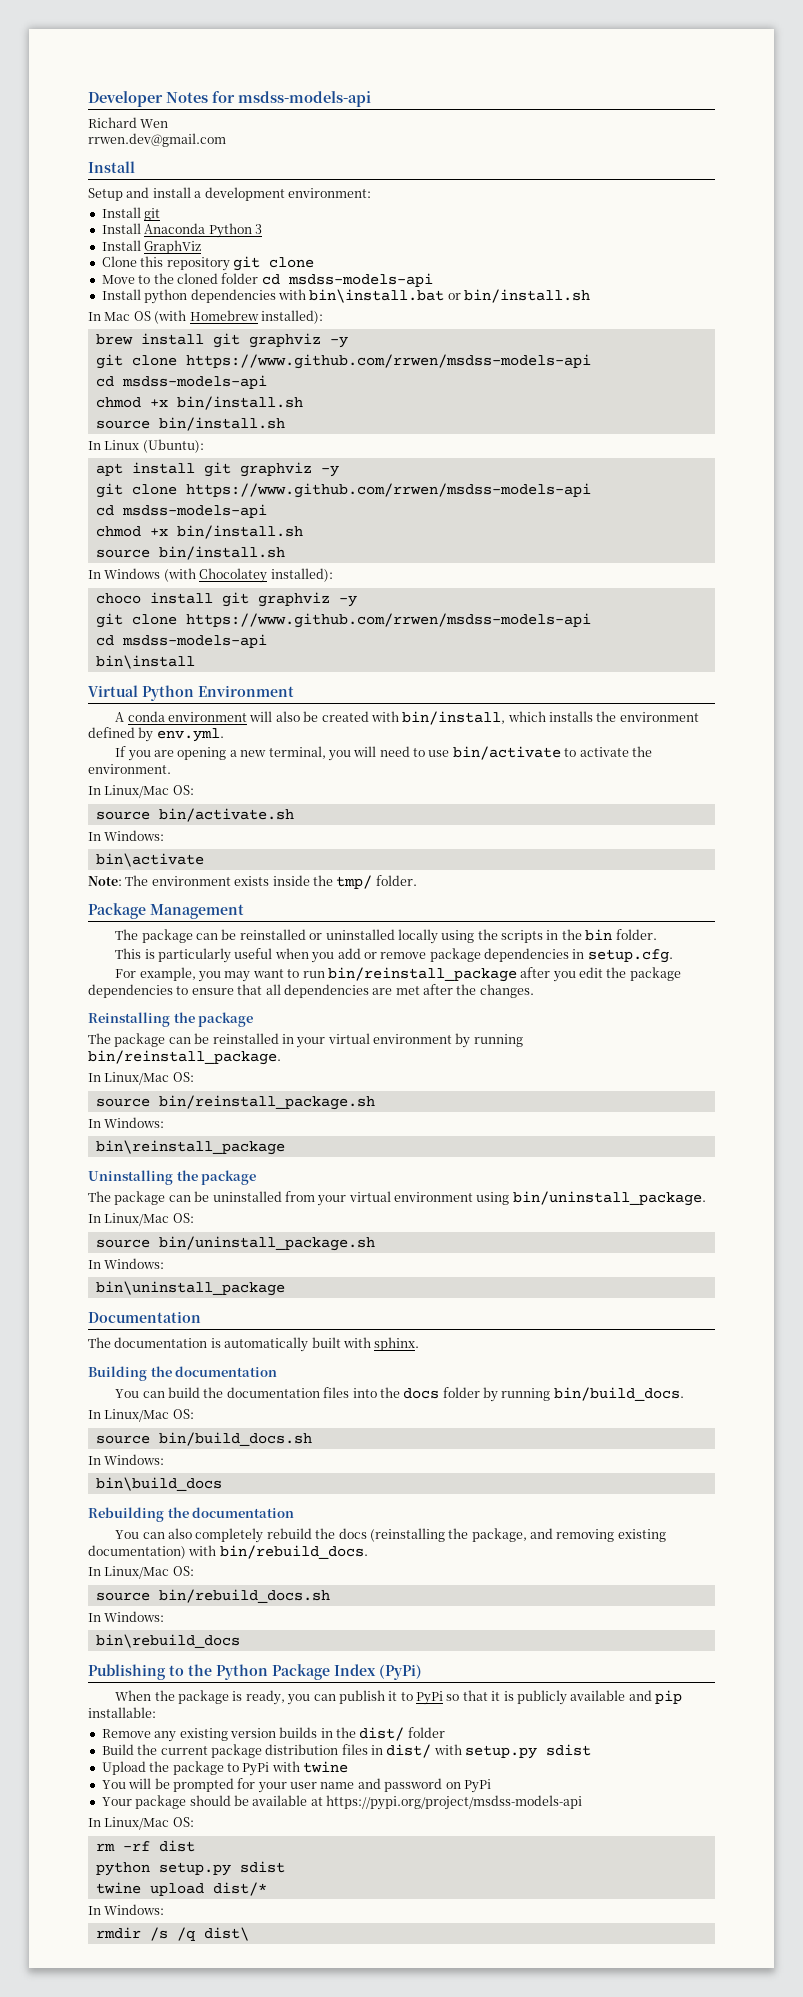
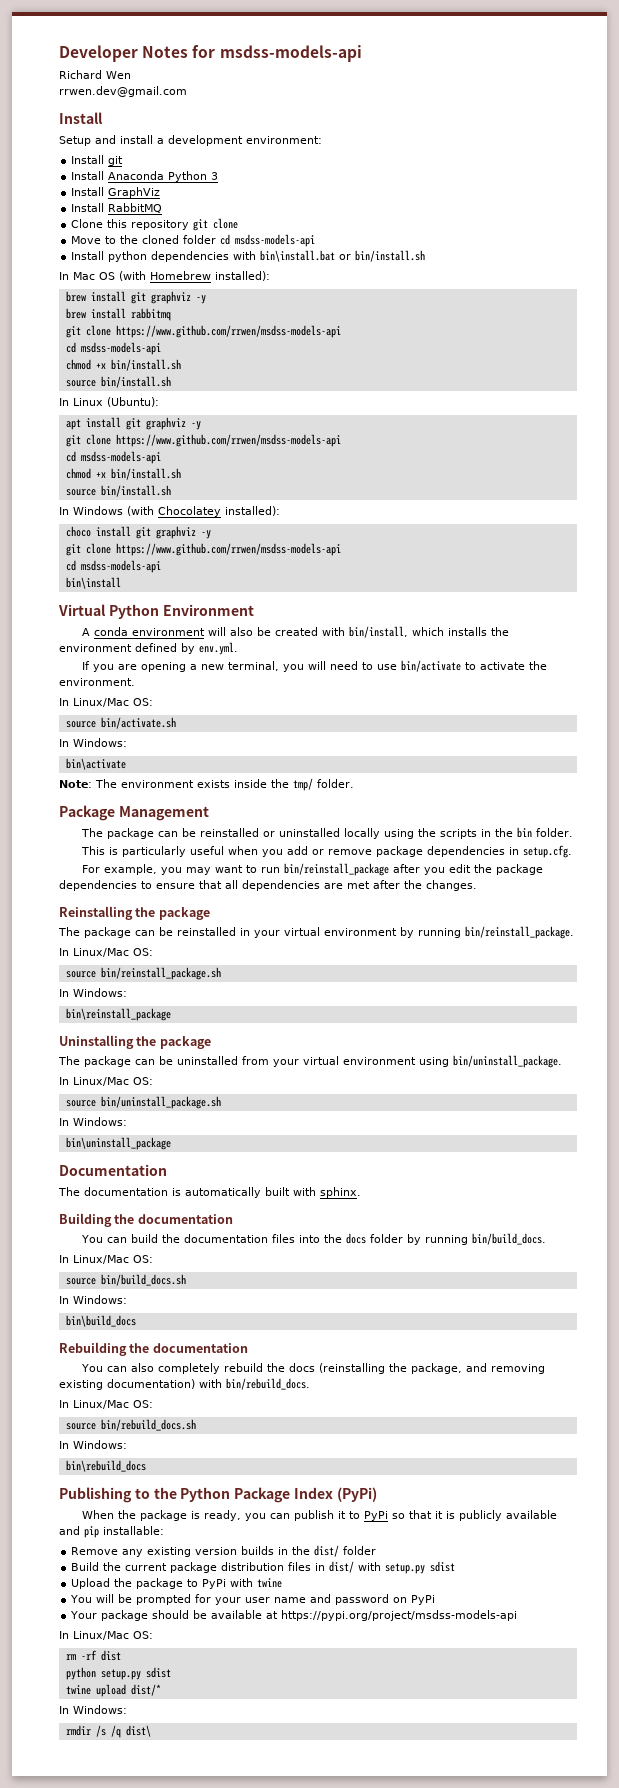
(202, 247) none -> [71,203,163,213] // Install RabbitMQ
(348, 342) none -> [65,308,171,321] // brew install rabbitmq

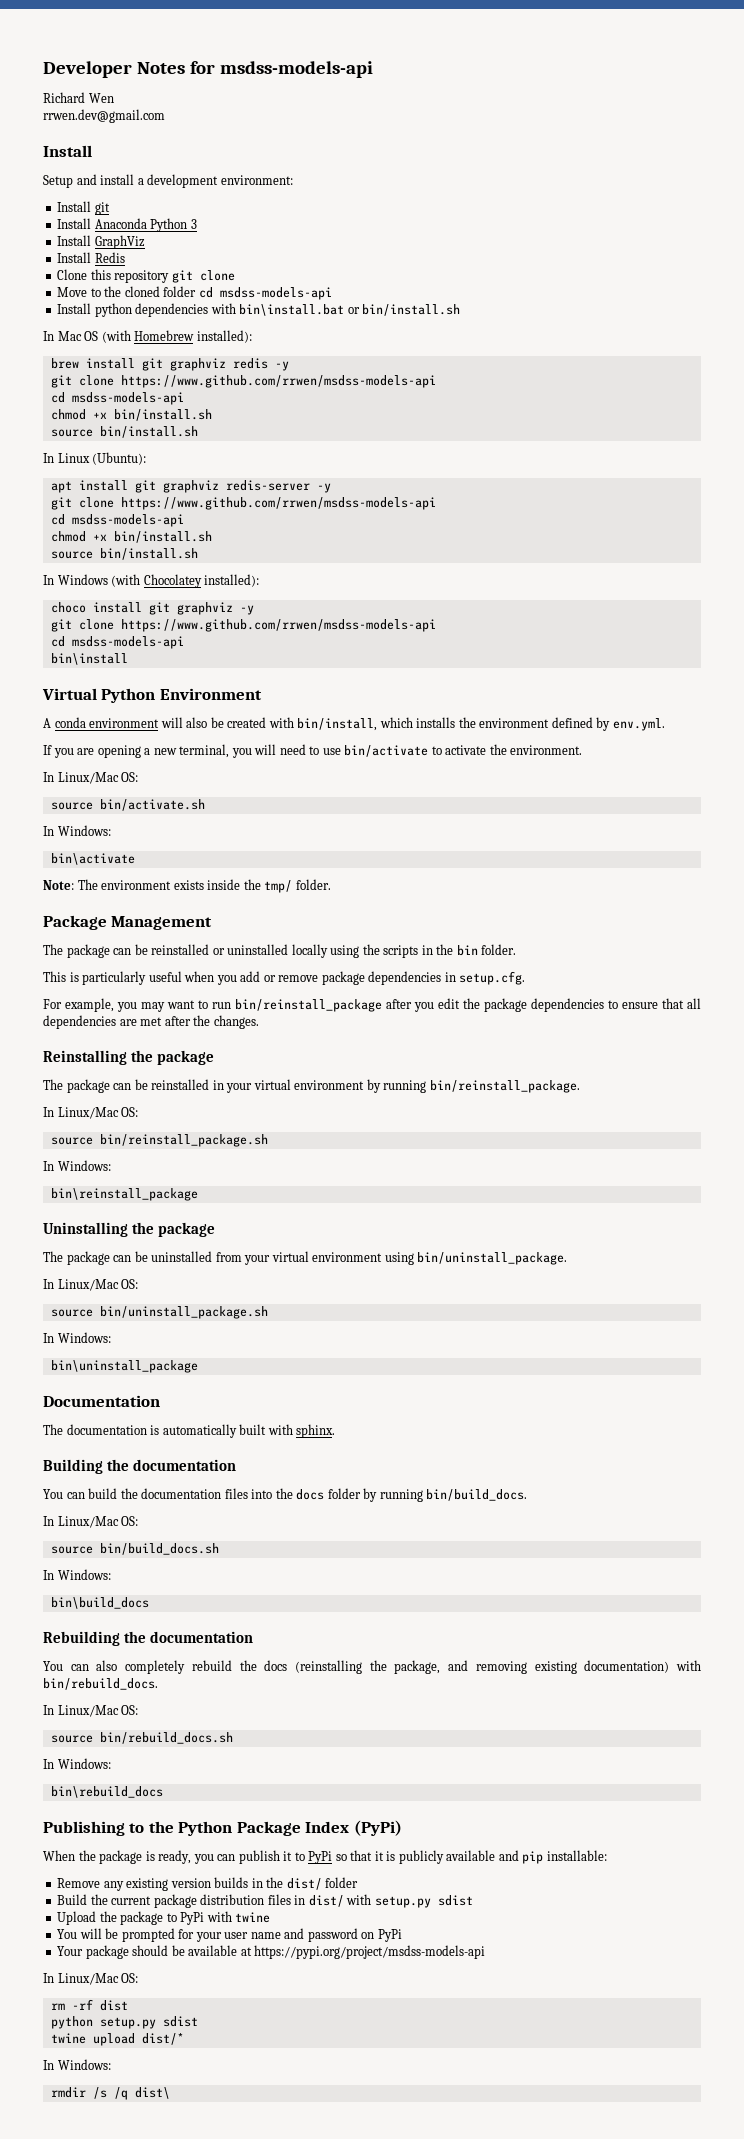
[108,203,163,213] RabbitMQ -> [94,252,125,263] Redis
[195,295,206,304] [65,308,171,321] -y // brew install rabbitmq -> [232,358,289,371] redis -y
(186, 423) none -> [225,480,310,491] redis-server

